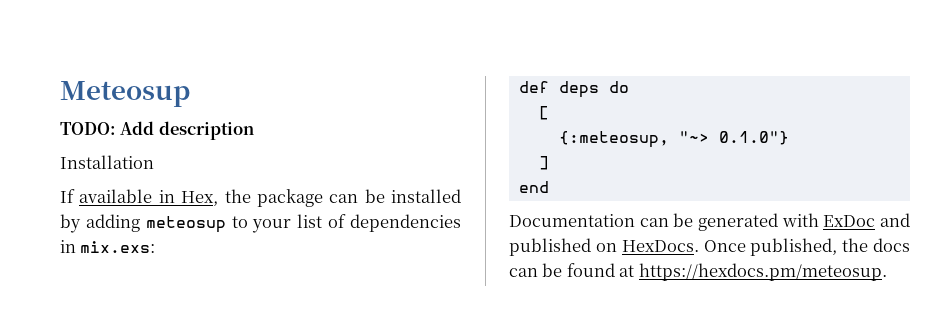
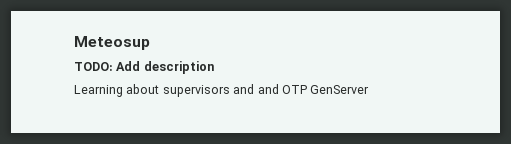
[60,155,154,169] [60,189,461,207] [60,214,461,233] [60,240,156,253] [518,81,629,98] [538,106,549,120] [558,131,789,148] [538,156,549,170] [518,181,549,193] [509,213,910,231] [509,238,910,256] [509,263,887,281] Installation // If available in Hex, the package can be installed by adding meteosup to your list of dependencies in mix.exs: // def deps do // [ // {:meteosup, "~> 0.1.0"} // ] // end // Documentation can be generated with ExDoc and published on HexDocs. Once published, the docs can be found at https://hexdocs.pm/meteosup. -> [74,84,370,97] Learning about supervisors and and OTP GenServer

